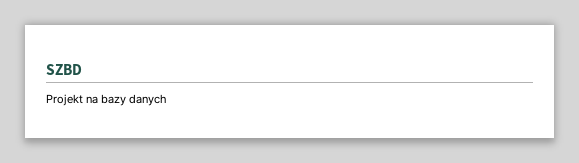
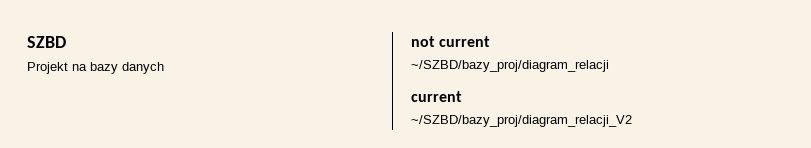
(167, 100) none -> [411,36,491,47] [411,60,609,72] [411,91,462,102] [411,115,632,127] // not current // ~/SZBD/bazy_proj/diagram_relacji // current // ~/SZBD/bazy_proj/diagram_relacji_V2

